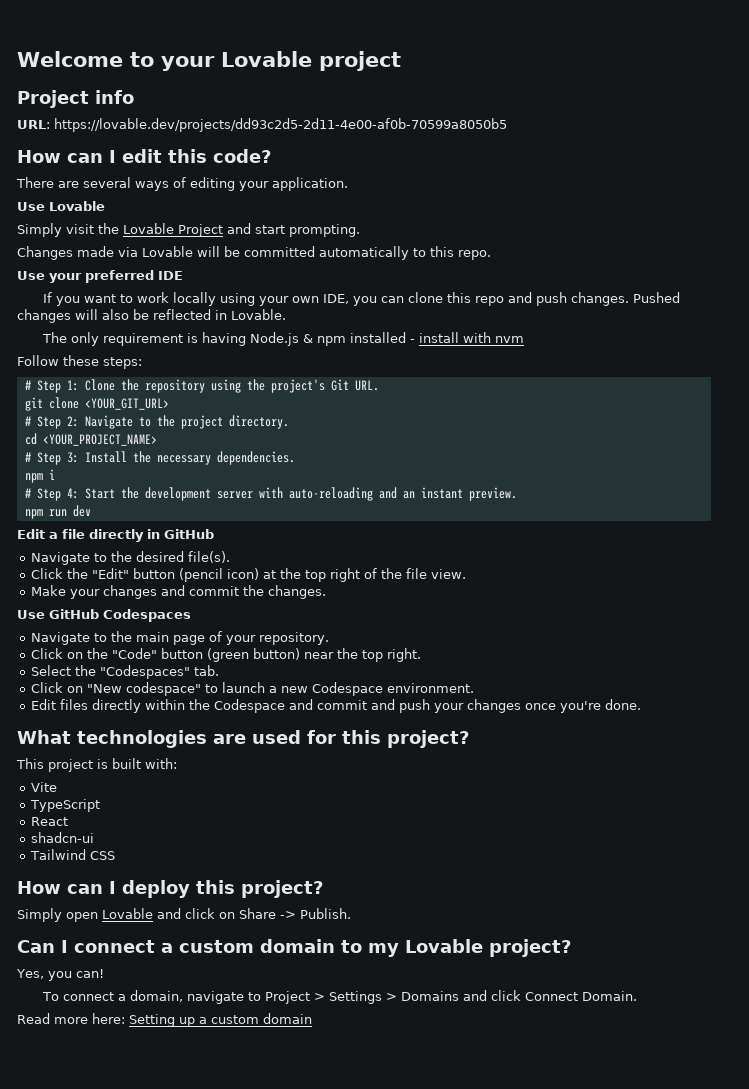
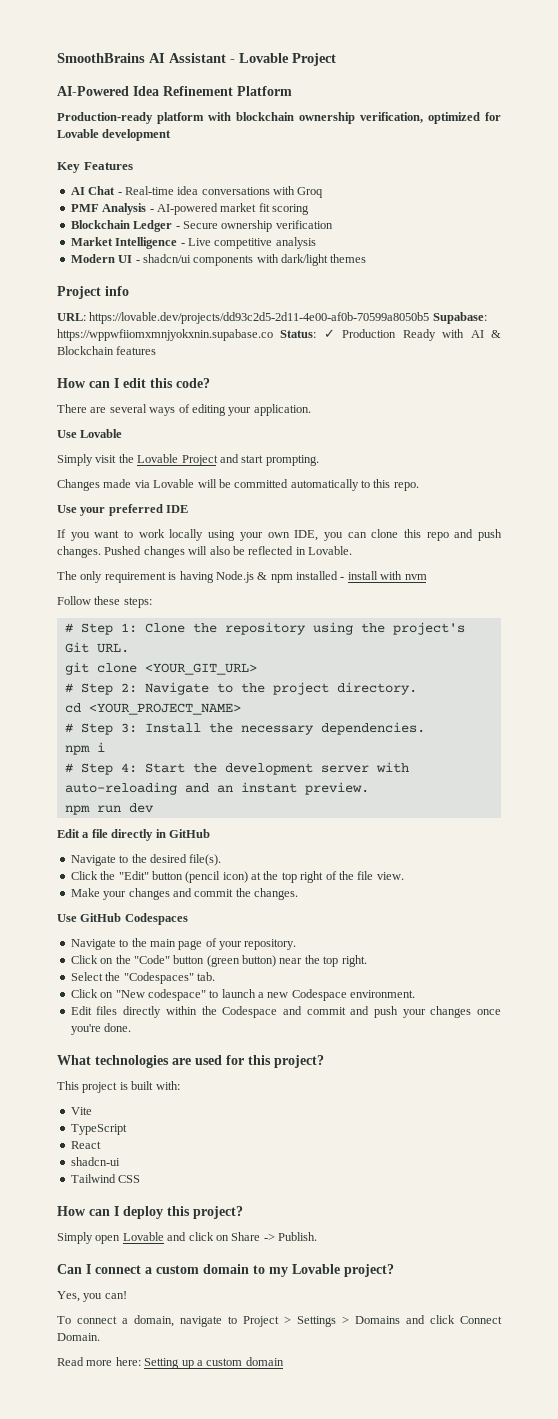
[17,51,401,71] [17,90,134,108] [17,118,507,132] Welcome to your Lovable project // Project info // URL: https://lovable.dev/projects/dd93c2d5-2d11-4e00-af0b-70599a8050b5 -> [57,53,336,66] [57,86,292,96] [57,112,501,124] [57,129,172,141] [57,162,133,173] [70,186,324,198] [70,203,309,215] [70,220,333,232] [70,237,316,249] [70,254,367,266] [57,286,129,299] [57,312,487,324] [57,329,502,341] [57,346,157,355] SmoothBrains AI Assistant - Lovable Project // AI-Powered Idea Refinement Platform // Production-ready platform with blockchain ownership verification, optimized for Lovable development // Key Features // AI Chat - Real-time idea conversations with Groq // PMF Analysis - AI-powered market fit scoring // Blockchain Ledger - Secure ownership verification // Market Intelligence - Live competitive analysis // Modern UI - shadcn/ui components with dark/light themes // Project info // URL: https://lovable.dev/projects/dd93c2d5-2d11-4e00-af0b-70599a8050b5 Supabase: https://wppwfiiomxmnjyokxnin.supabase.co Status: ✓ Production Ready with AI & Blockchain features

